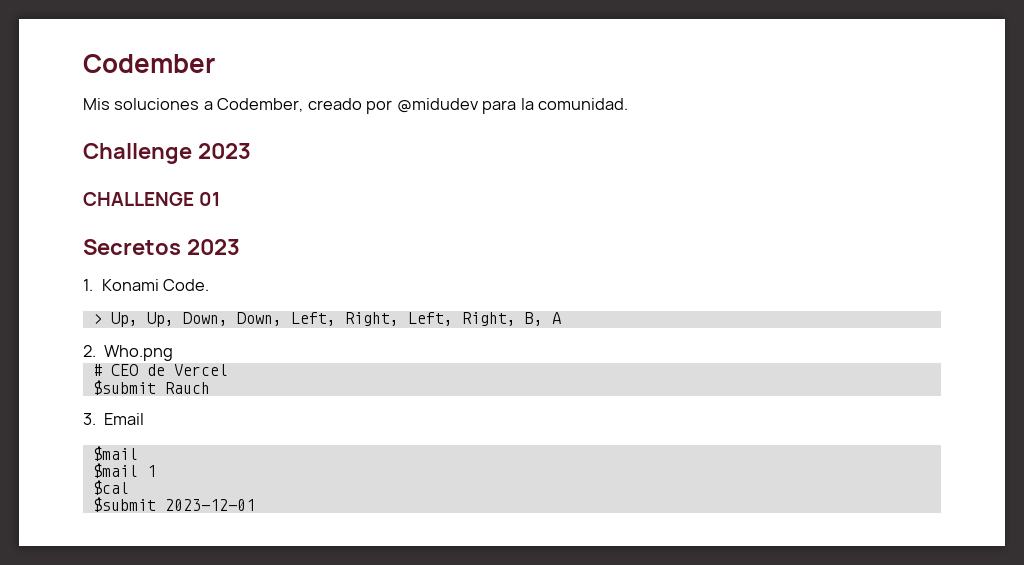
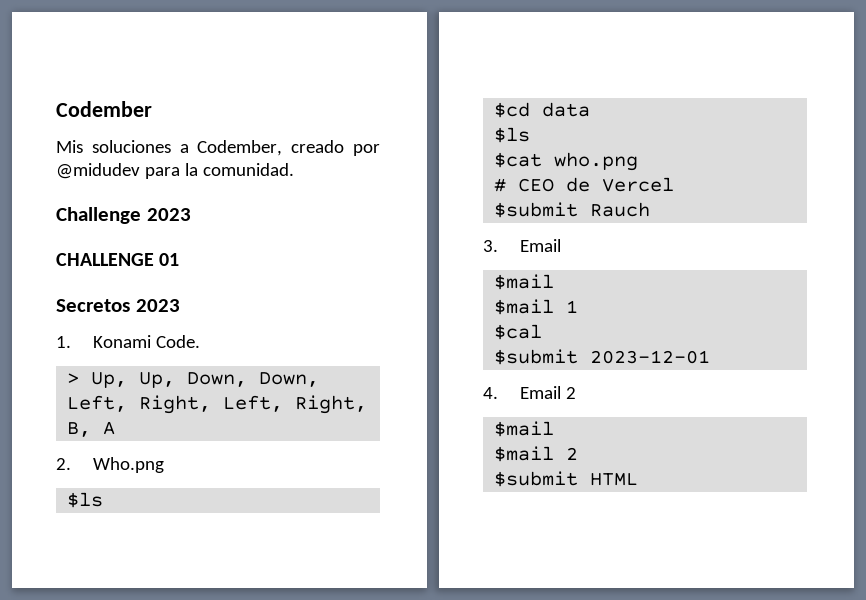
(174, 353) none -> [67,492,104,508] [494,102,591,118] [494,127,531,143] [494,152,639,171] // $ls // $cd data // $ls // $cat who.png
(255, 505) none -> [483,386,576,399] [494,421,555,437] [494,446,579,462] [494,471,639,487] // 4. Email 2 // $mail // $mail 2 // $submit HTML

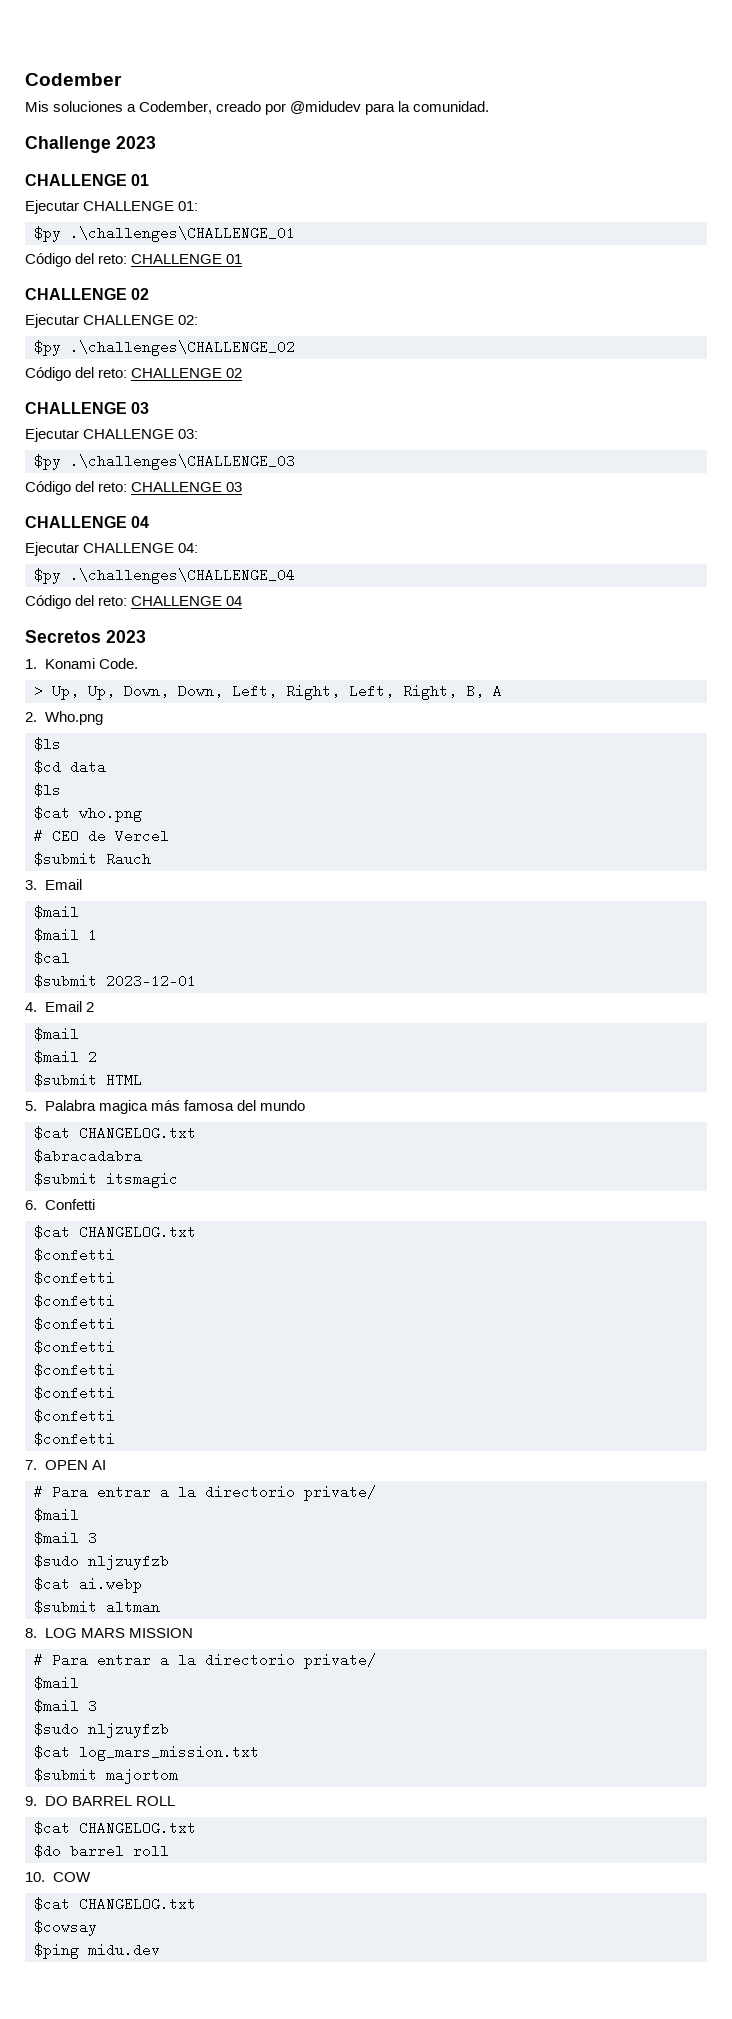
(180, 259) none -> [25,200,199,214] [34,226,295,242] [25,253,243,267] [25,288,150,300] [25,314,199,328] [34,340,295,356] [25,367,243,381] [25,402,150,414] [25,428,199,442] [34,454,295,470] [25,481,243,495] [25,516,150,528] [25,542,199,556] [34,568,295,584] [25,595,243,609] // Ejecutar CHALLENGE 01: // $py .\challenges\CHALLENGE_01 // Código del reto: CHALLENGE 01 // CHALLENGE 02 // Ejecutar CHALLENGE 02: // $py .\challenges\CHALLENGE_02 // Código del reto: CHALLENGE 02 // CHALLENGE 03 // Ejecutar CHALLENGE 03: // $py .\challenges\CHALLENGE_03 // Código del reto: CHALLENGE 03 // CHALLENGE 04 // Ejecutar CHALLENGE 04: // $py .\challenges\CHALLENGE_04 // Código del reto: CHALLENGE 04
(639, 479) none -> [25,1100,305,1114] [34,1126,196,1140] [34,1149,142,1163] [34,1172,178,1188] [25,1199,95,1210] [34,1225,196,1239] [34,1248,115,1262] [34,1271,115,1285] [34,1294,115,1308] [34,1317,115,1331] [34,1340,115,1354] [34,1363,115,1377] [34,1386,115,1400] [34,1409,115,1423] [34,1432,115,1446] [25,1460,106,1470] [34,1485,376,1501] [34,1508,79,1522] [34,1531,97,1545] [34,1554,169,1570] [34,1577,142,1593] [34,1600,160,1614] [25,1628,193,1638] [34,1653,376,1669] [34,1676,79,1690] [34,1699,97,1713] [34,1722,169,1738] [34,1745,259,1761] [34,1768,178,1784] [25,1796,175,1806] [34,1821,196,1835] [34,1844,169,1858] [25,1872,91,1882] [34,1897,196,1911] [34,1920,97,1936] [34,1943,160,1959] // 5. Palabra magica más famosa del mundo // $cat CHANGELOG.txt // $abracadabra // $submit itsmagic // 6. Confetti // $cat CHANGELOG.txt // $confetti // $confetti // $confetti // $confetti // $confetti // $confetti // $confetti // $confetti // $confetti // 7. OPEN AI // # Para entrar a la directorio private/ // $mail // $mail 3 // $sudo nljzuyfzb // $cat ai.webp // $submit altman // 8. LOG MARS MISSION // # Para entrar a la directorio private/ // $mail // $mail 3 // $sudo nljzuyfzb // $cat log_mars_mission.txt // $submit majortom // 9. DO BARREL ROLL // $cat CHANGELOG.txt // $do barrel roll // 10. COW // $cat CHANGELOG.txt // $cowsay // $ping midu.dev

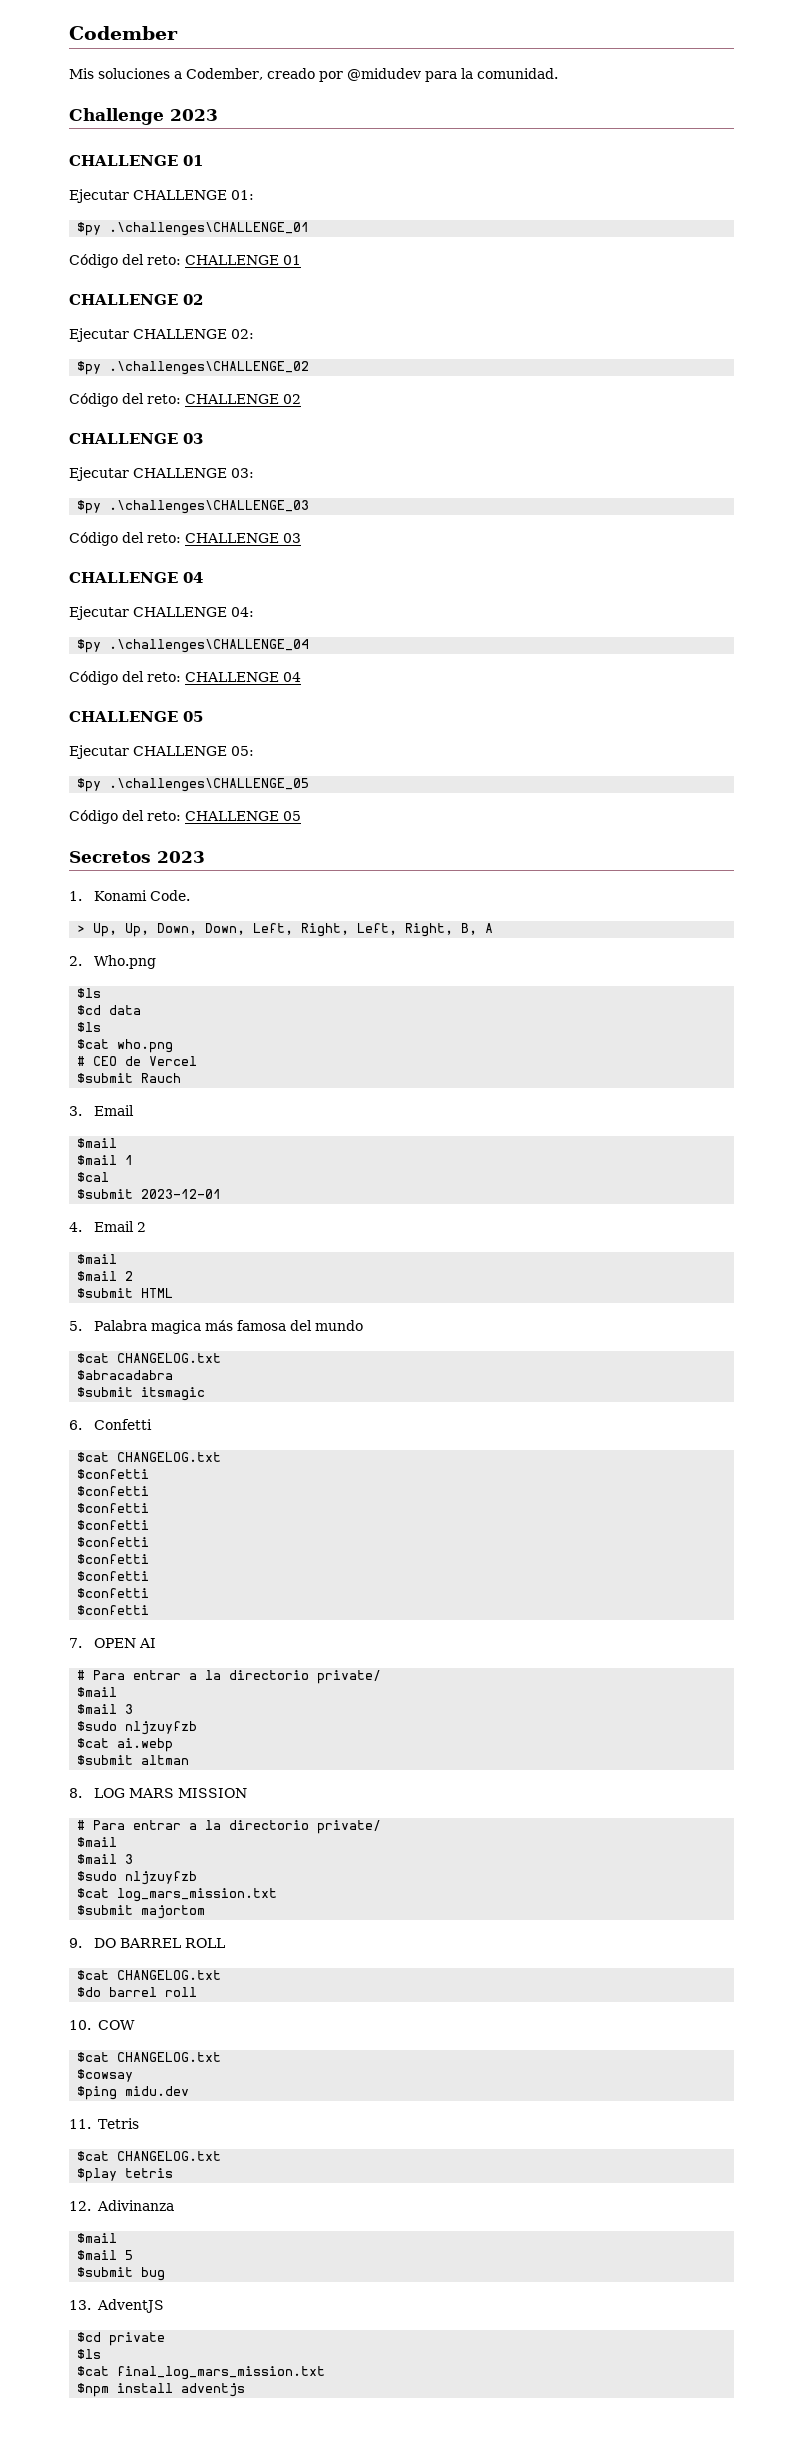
(243, 601) none -> [69,711,203,722] [69,745,254,759] [77,778,310,792] [69,810,301,824] // CHALLENGE 05 // Ejecutar CHALLENGE 05: // $py .\challenges\CHALLENGE_05 // Código del reto: CHALLENGE 05
(160, 1950) none -> [69,2118,139,2129] [77,2151,222,2161] [77,2168,174,2182] [69,2200,174,2211] [77,2233,118,2243] [77,2250,134,2260] [77,2267,166,2281] [69,2299,164,2313] [77,2332,166,2346] [77,2349,102,2359] [77,2366,326,2380] [77,2383,246,2397] // 11. Tetris // $cat CHANGELOG.txt // $play tetris // 12. Adivinanza // $mail // $mail 5 // $submit bug // 13. AdventJS // $cd private // $ls // $cat final_log_mars_mission.txt // $npm install adventjs

